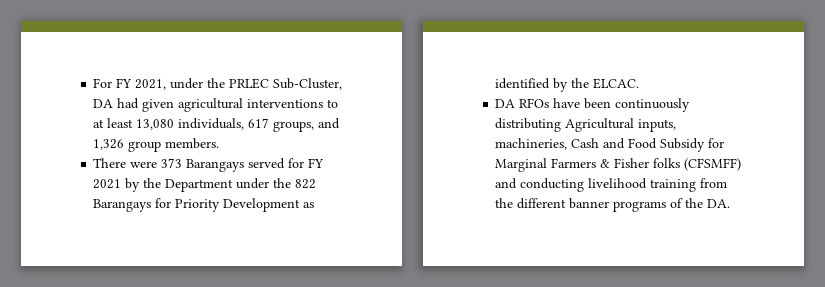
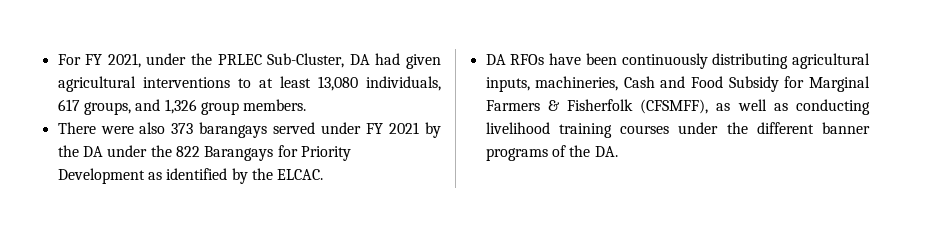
[161,158,305,172] 373 Barangays served for -> [139,122,362,138] also 373 barangays served under
[165,179,234,192] Department -> [82,146,103,157] DA
[565,118,635,132] Agricultural -> [792,53,870,69] agricultural
[614,158,742,171] [495,178,518,189] Fisher folks (CFSMFF) and -> [567,99,788,114] Fisherfolk (CFSMFF), as well as
[700,178,728,188] from -> [620,122,719,134] courses under

